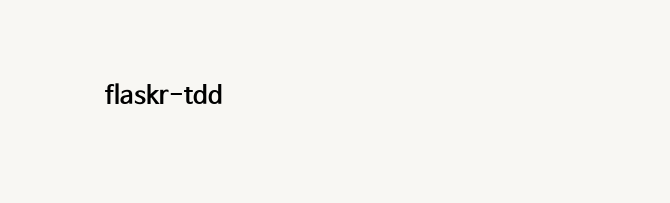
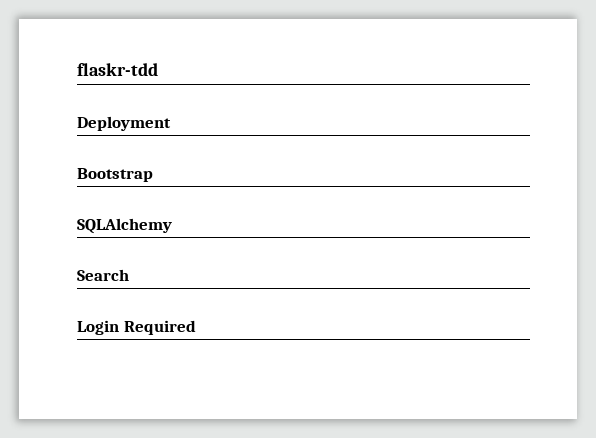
(223, 94) none -> [77,116,171,131] [77,168,153,182] [77,218,172,234] [77,269,129,281] [77,320,196,335] // Deployment // Bootstrap // SQLAlchemy // Search // Login Required

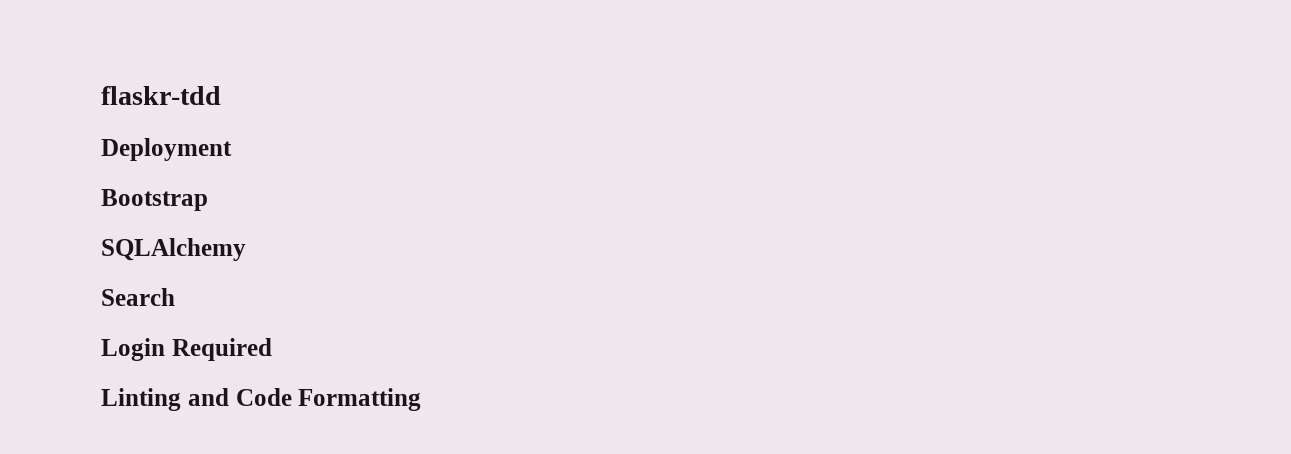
(196, 327) none -> [101,388,422,411] // Linting and Code Formatting

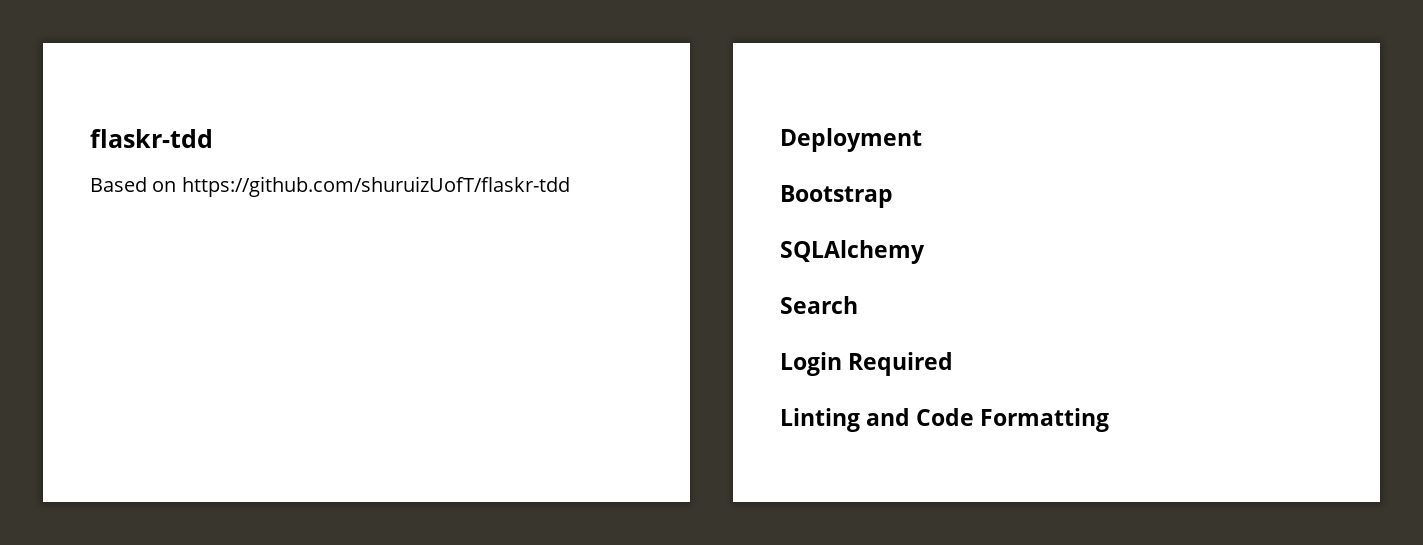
(221, 95) none -> [90,176,570,197] // Based on https://github.com/shuruizUofT/flaskr-tdd

